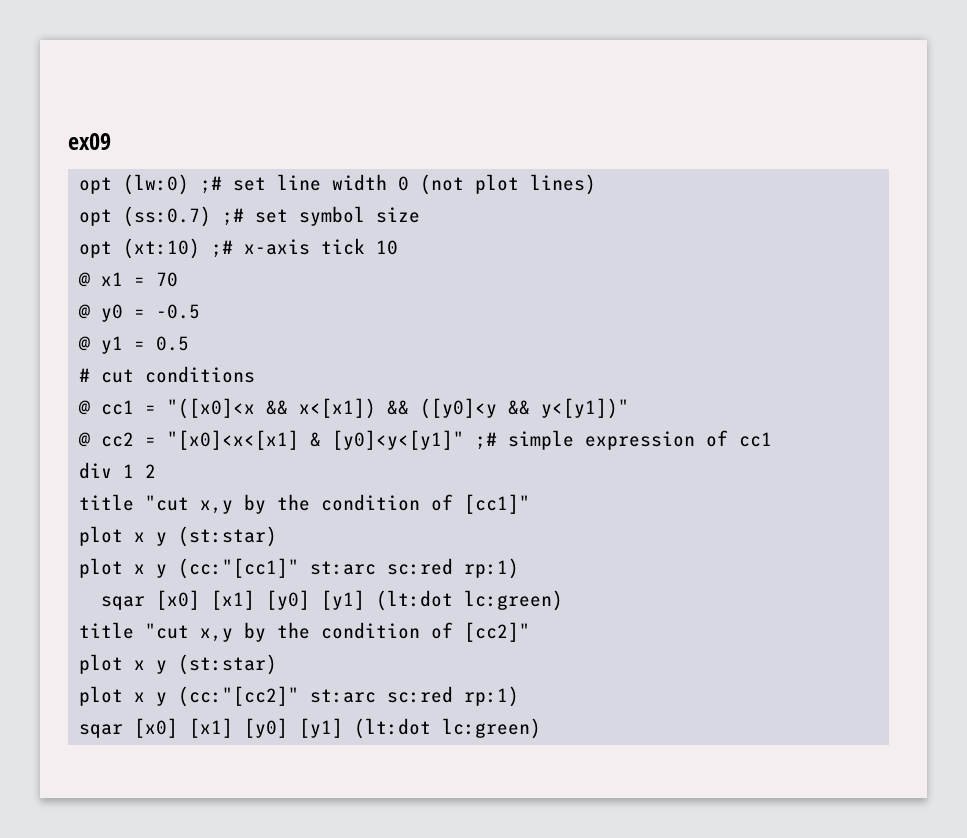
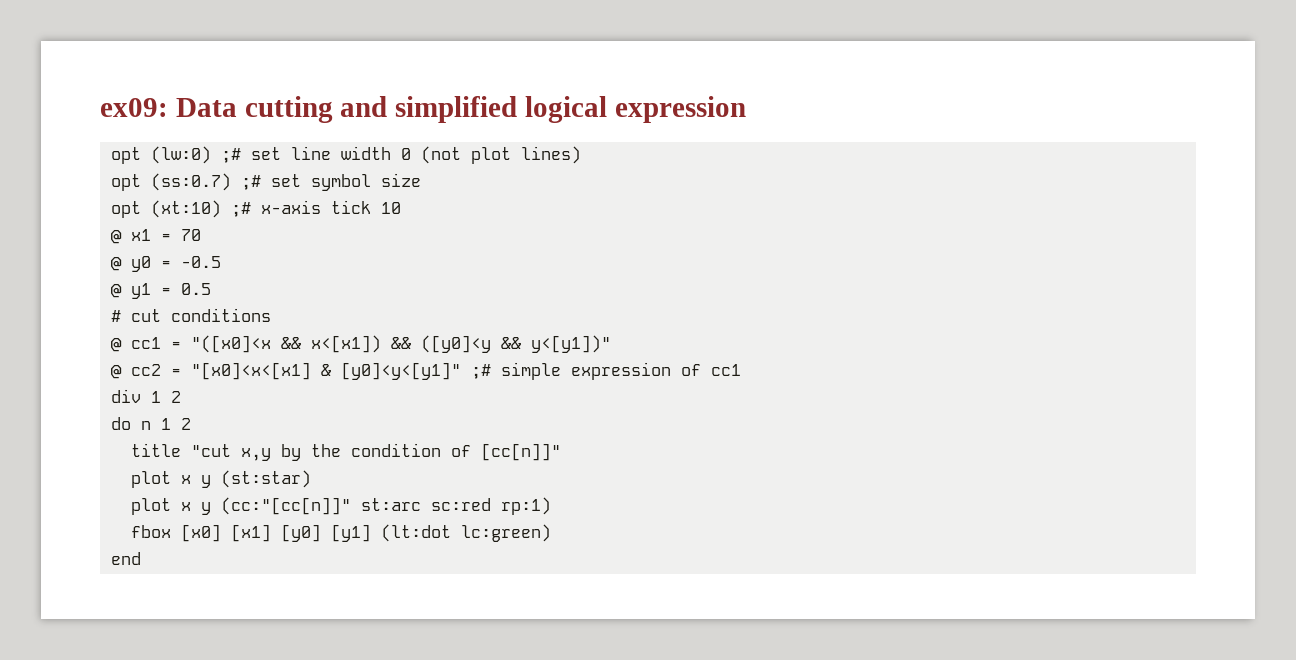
[68,133,111,150] ex09 -> [100,96,746,123] ex09: Data cutting and simplified logical expression
[78,494,530,514] [78,526,277,547] [78,558,519,579] [100,596,145,610] // title "cut x,y by the condition of [cc1]" // plot x y (st:star) // plot x y (cc:"[cc1]" st:arc sc:red rp:1) // sqar -> [111,417,192,430] [131,443,562,461] [131,470,312,488] [131,497,552,515] [131,525,172,538] // do n 1 2 // title "cut x,y by the condition of [cc[n]]" // plot x y (st:star) // plot x y (cc:"[cc[n]]" st:arc sc:red rp:1) // fbox
[78,622,530,642] [78,654,277,675] [78,686,519,707] [78,718,541,739] title "cut x,y by the condition of [cc2]" // plot x y (st:star) // plot x y (cc:"[cc2]" st:arc sc:red rp:1) // sqar [x0] [x1] [y0] [y1] (lt:dot lc:green) -> [111,552,142,565] end

